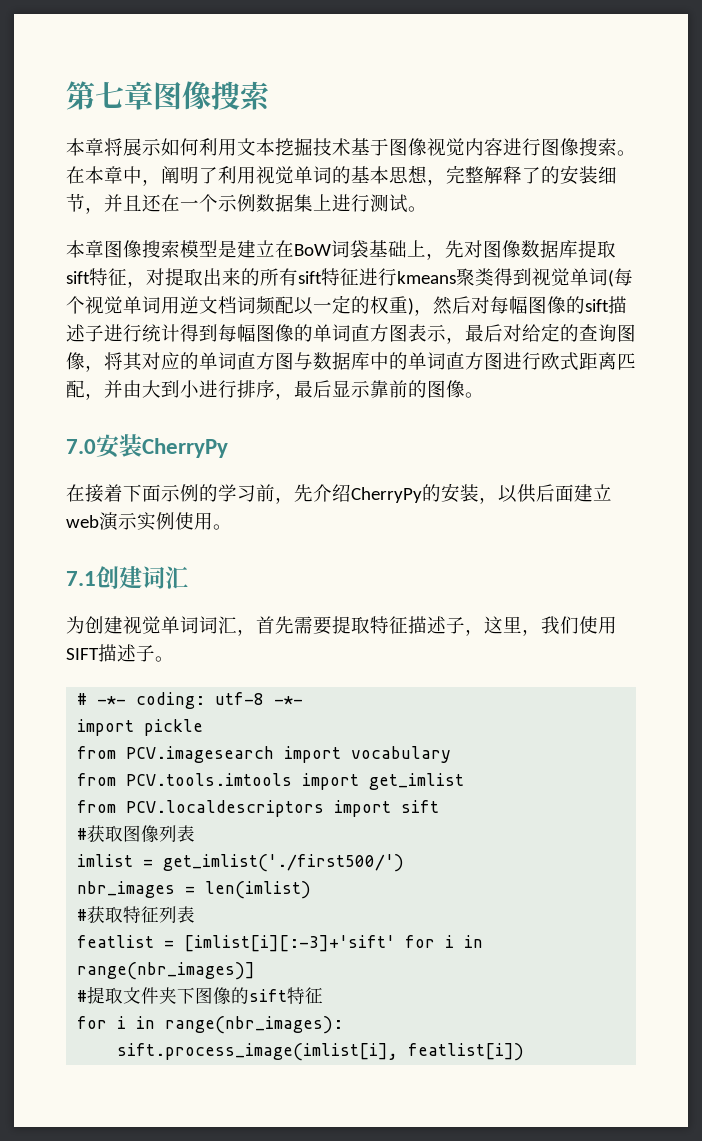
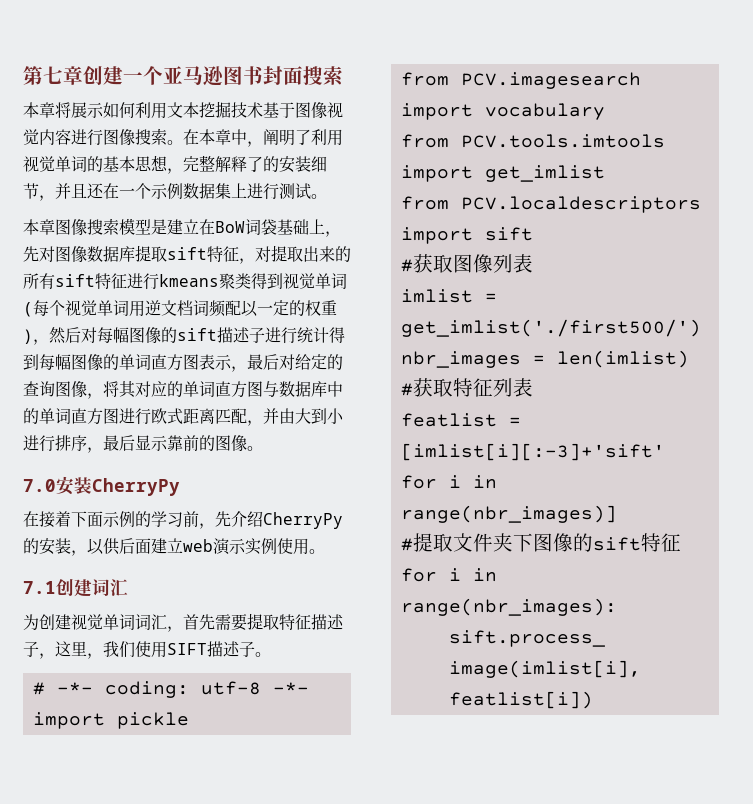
[153,81,211,110] 图像 -> [83,65,303,86] 创建一个亚马逊图书封面

